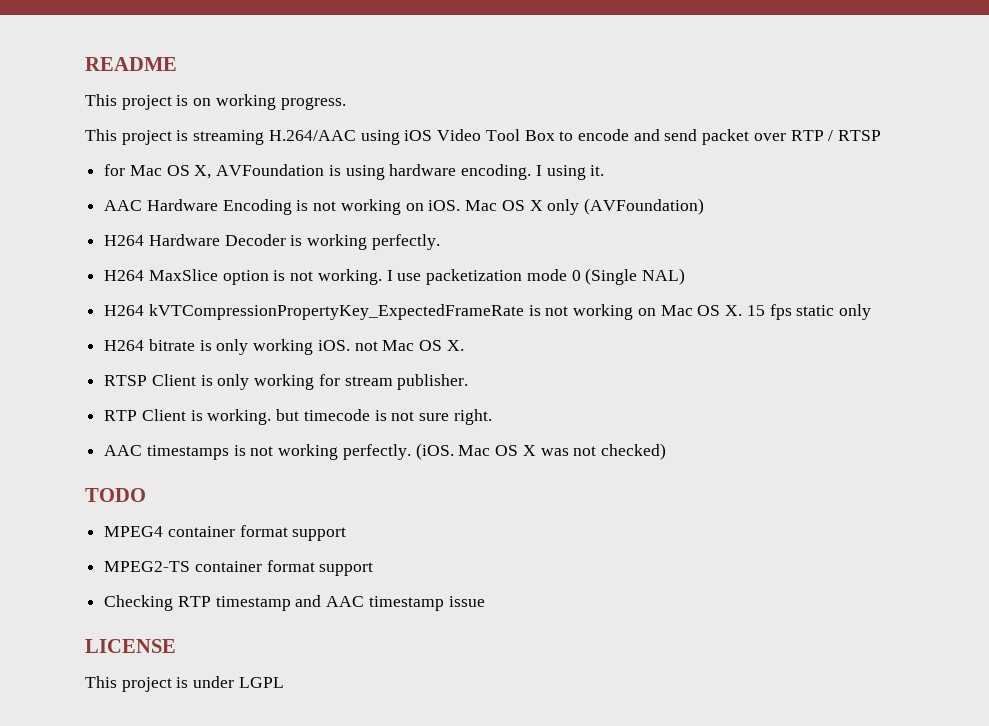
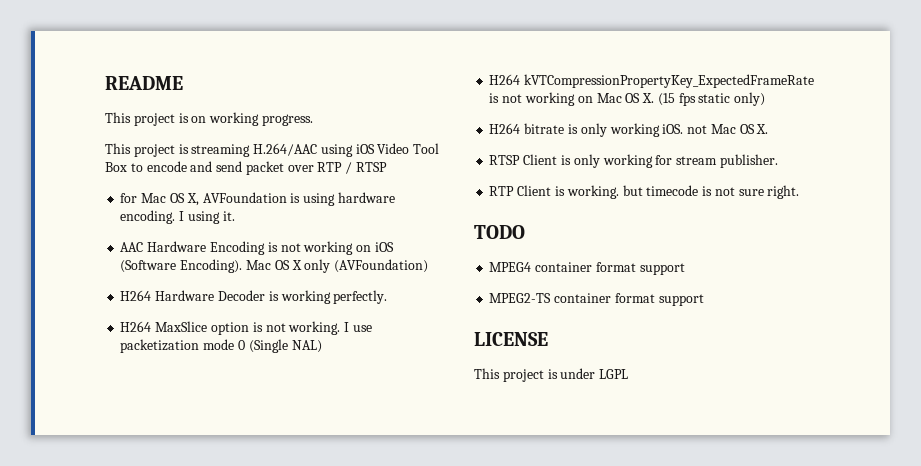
[428,200,461,211] iOS. -> [374,242,394,252] [120,259,243,273] iOS (Software Encoding).
[746,305,765,316] 15 -> [657,93,675,106] (15
[838,304,871,320] only -> [734,92,766,106] only)
[104,443,666,460] // AAC timestamps is not working perfectly. (iOS. Mac OS X was not checked) -> (800, 192) none
[104,595,485,611] // Checking RTP timestamp and AAC timestamp issue -> (704, 300) none

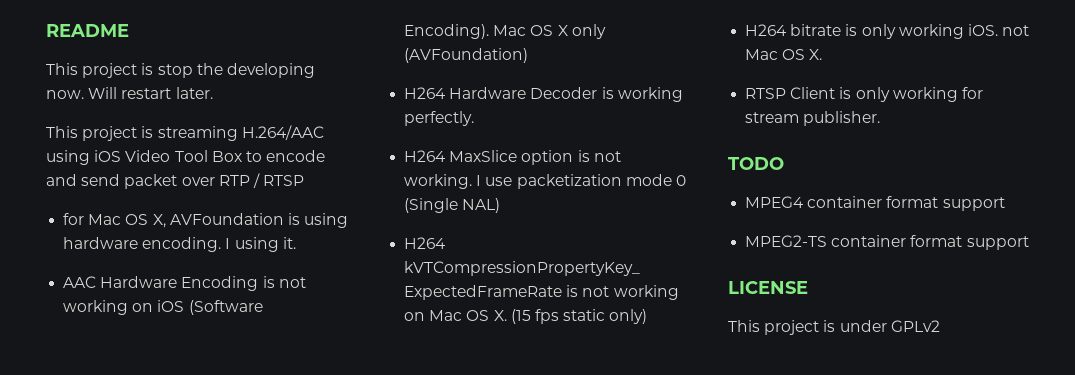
[191,112,313,126] on working progress. -> [157,63,315,78] [46,87,213,99] stop the developing now. Will restart later.
[489,185,800,199] // RTP Client is working. but timecode is not sure right. -> (881, 118) none
[599,369,629,379] LGPL -> [890,320,940,332] GPLv2

